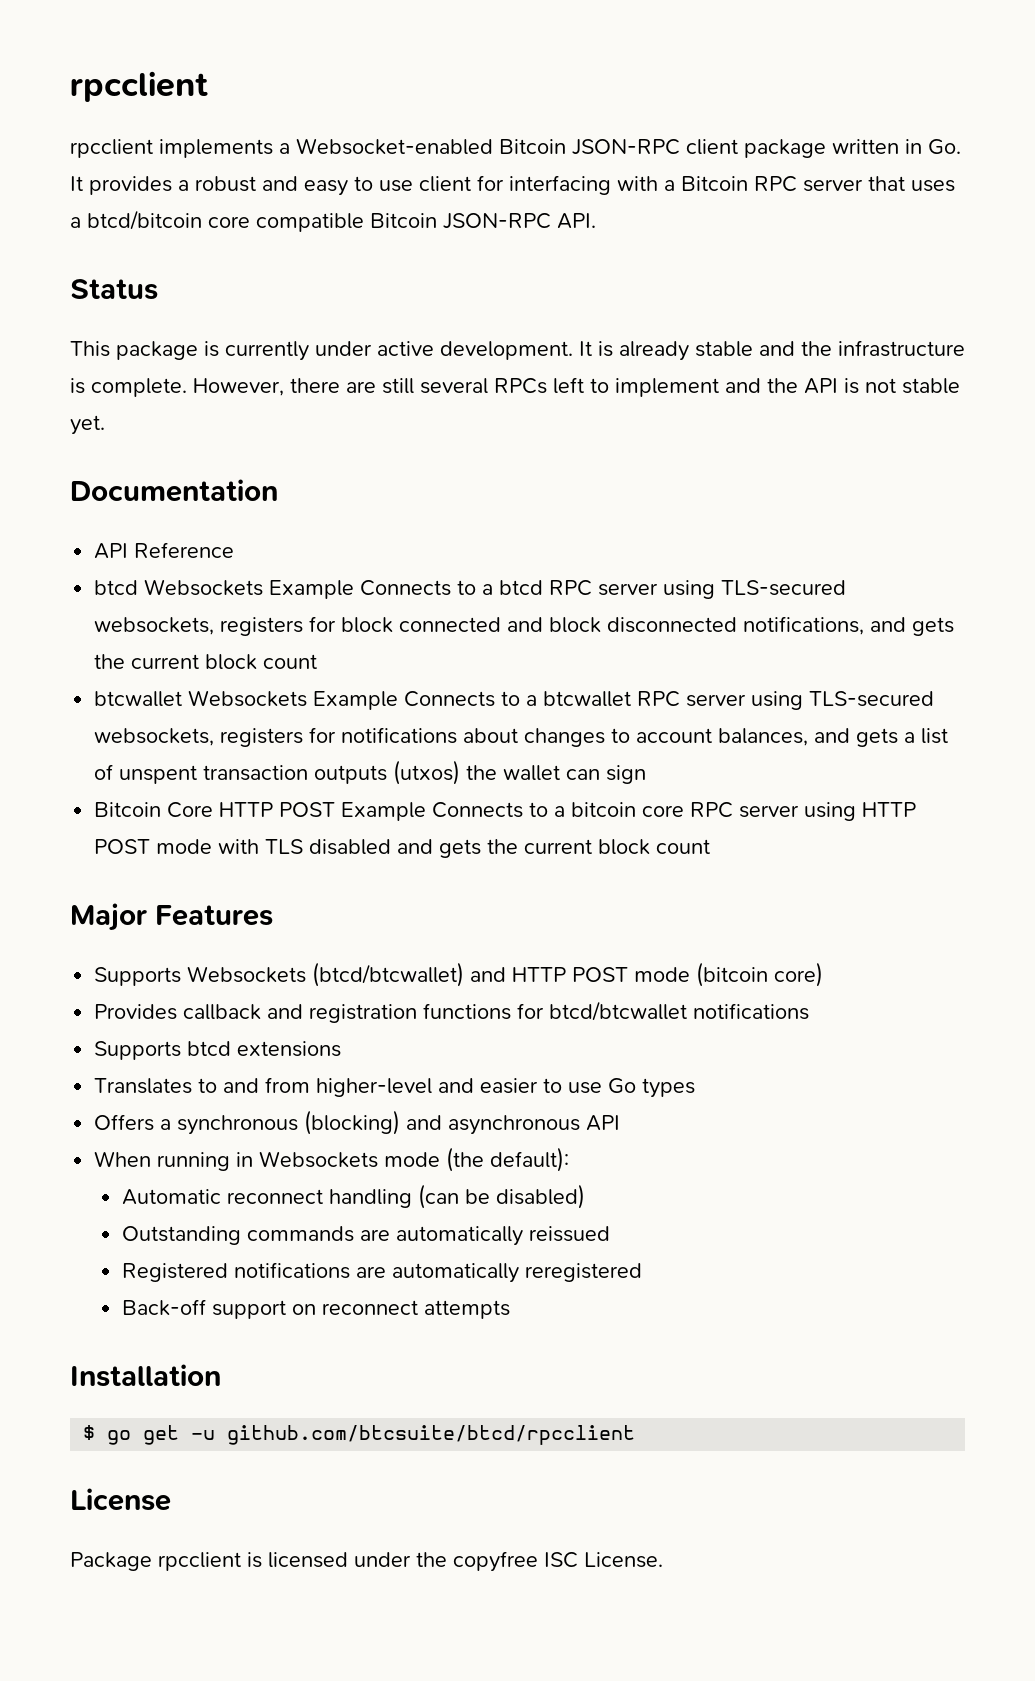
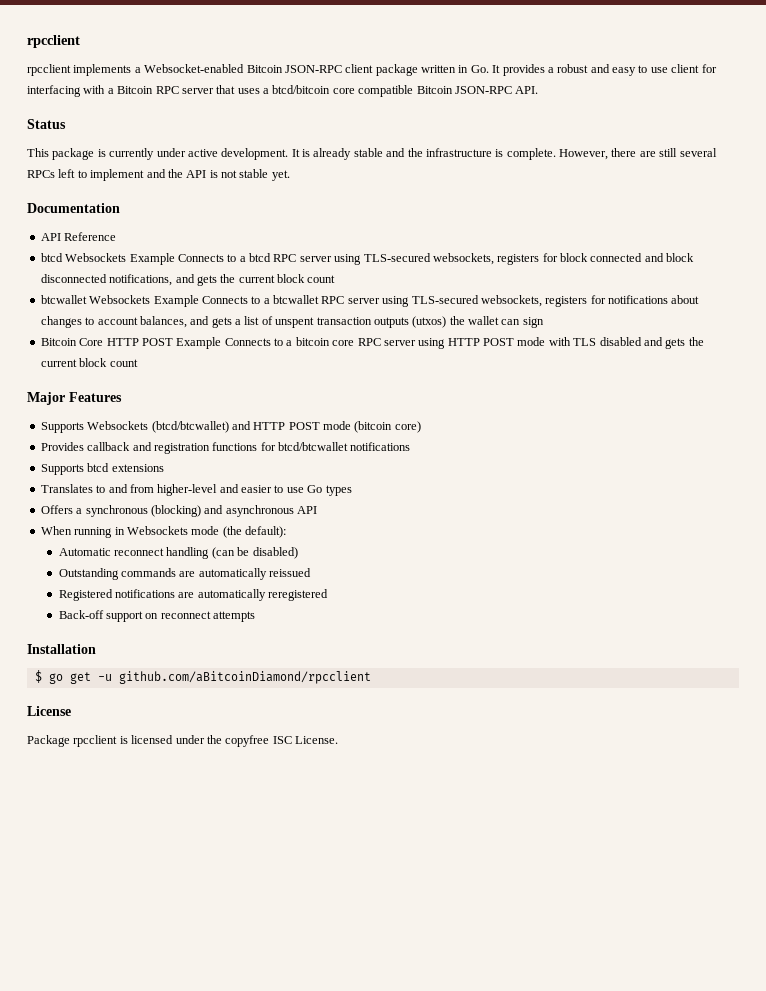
[227,1425,636,1445] github.com/btcsuite/btcd/rpcclient -> [118,671,371,684] github.com/aBitcoinDiamond/rpcclient

